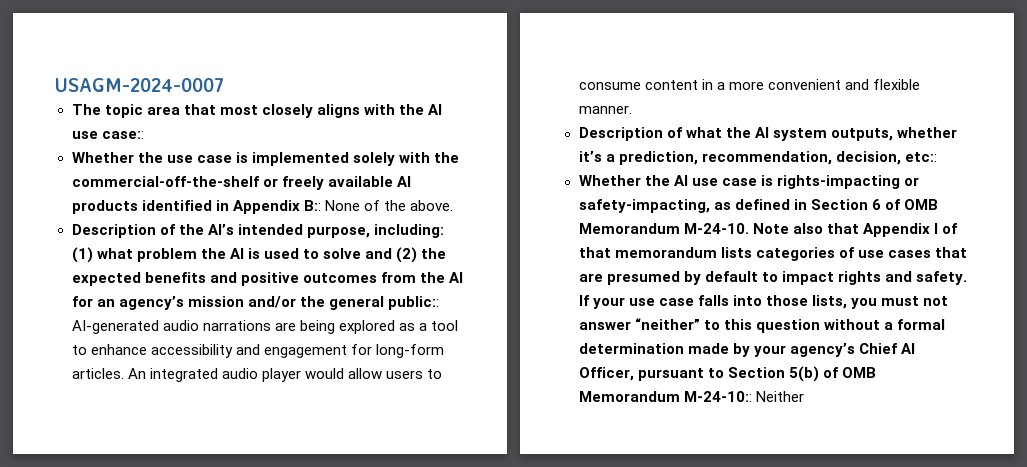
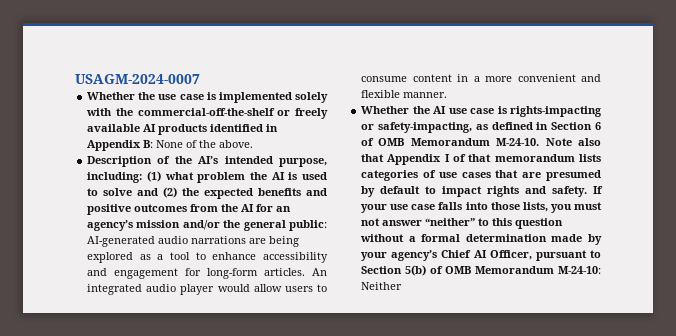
[71,104,442,118] [71,131,144,139] // The topic area that most closely aligns with the AI use case:: -> (200, 79) none
[303,200,321,211] B:: -> [143,140,154,148] B:
[387,296,439,310] public:: -> [289,220,327,231] public:
[578,127,957,141] [578,151,937,165] // Description of what the AI system outputs, whether it’s a prediction, recommendation, decision, etc:: -> (448, 95) none
[683,391,752,402] M-24-10:: -> [558,266,601,274] M-24-10:

